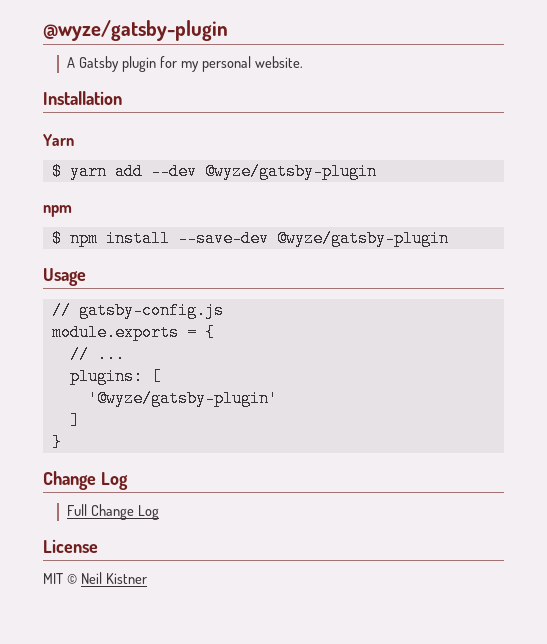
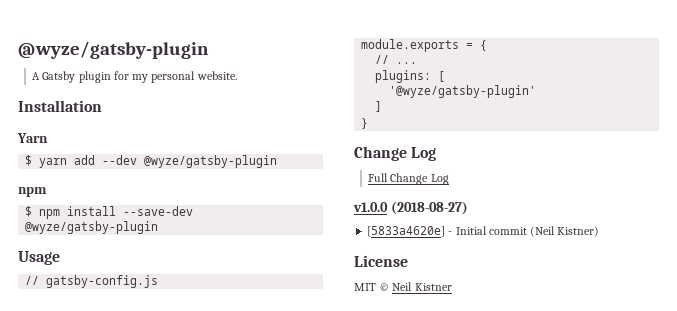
(160, 512) none -> [353,201,468,215] [367,226,600,237] // v1.0.0 (2018-08-27) // [5833a4620e] - Initial commit (Neil Kistner)

